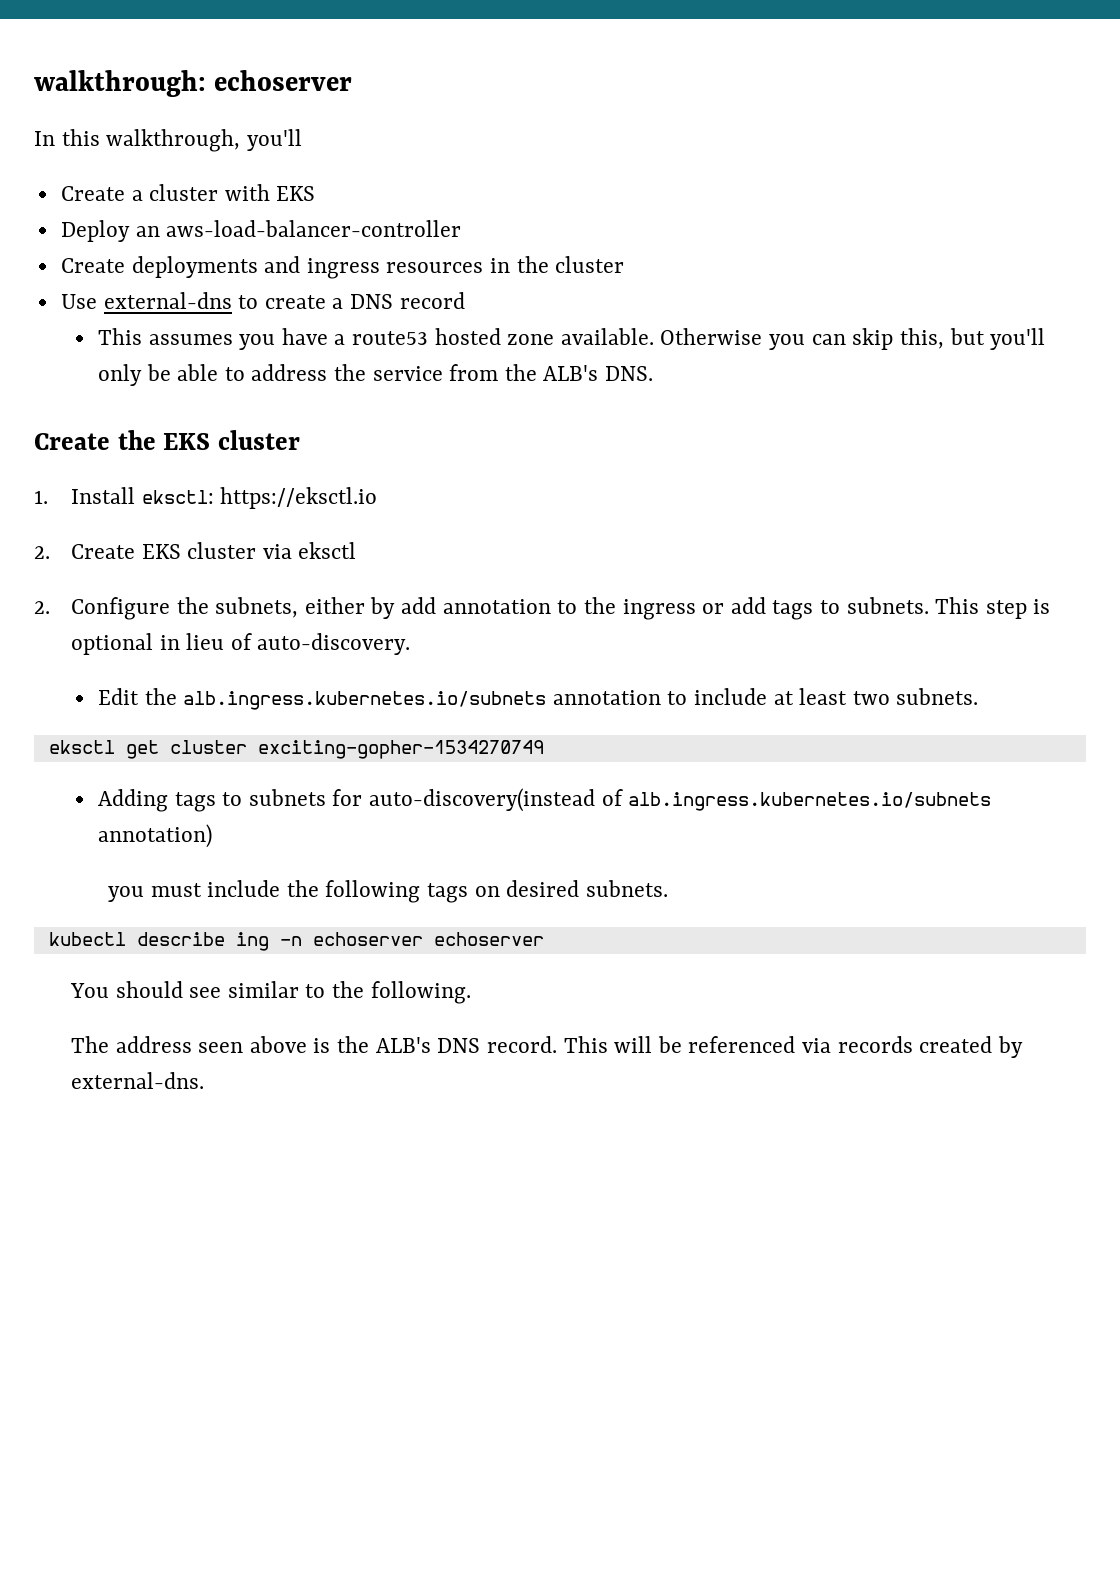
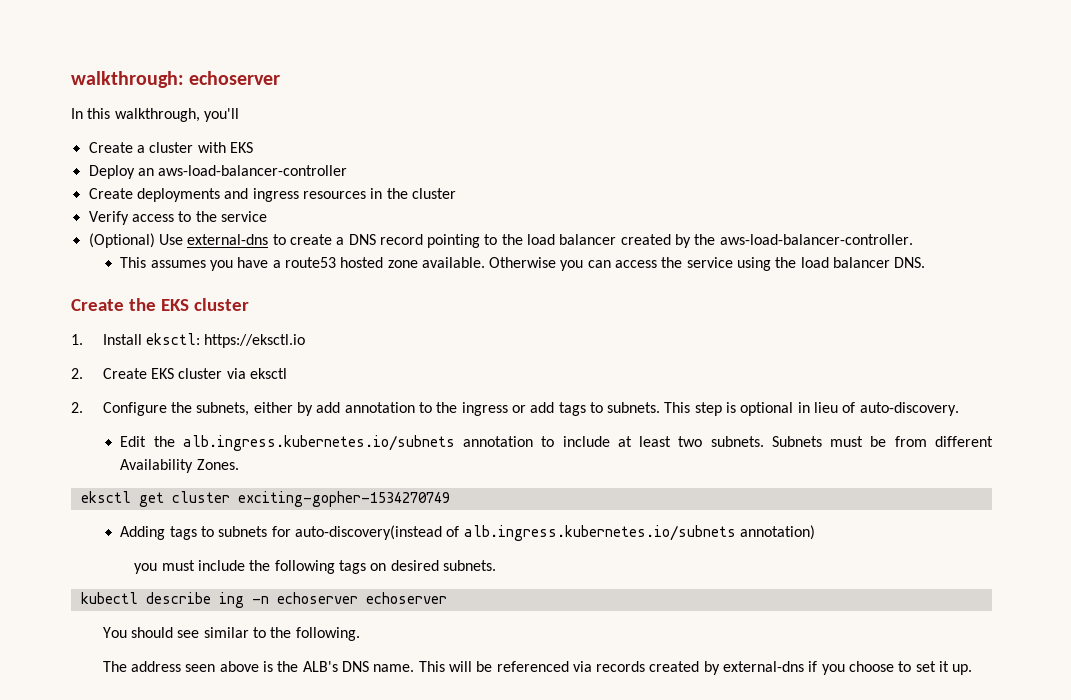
(625, 264) none -> [88,211,267,225] [88,233,155,248] Verify access to the service // (Optional)
(465, 300) none -> [427,234,913,248] pointing to the load balancer created by the aws-load-balancer-controller.
[852,328,1046,350] [97,364,599,386] skip this, but you'll only be able to address the service from the ALB's -> [615,257,891,271] access the service using the load balancer
(979, 696) none -> [771,436,993,447] [120,459,239,473] Subnets must be from different Availability Zones.
[486,1036,557,1053] record. -> [373,664,415,672] name.
[70,1072,204,1089] external-dns. -> [723,661,973,675] external-dns if you choose to set it up.

